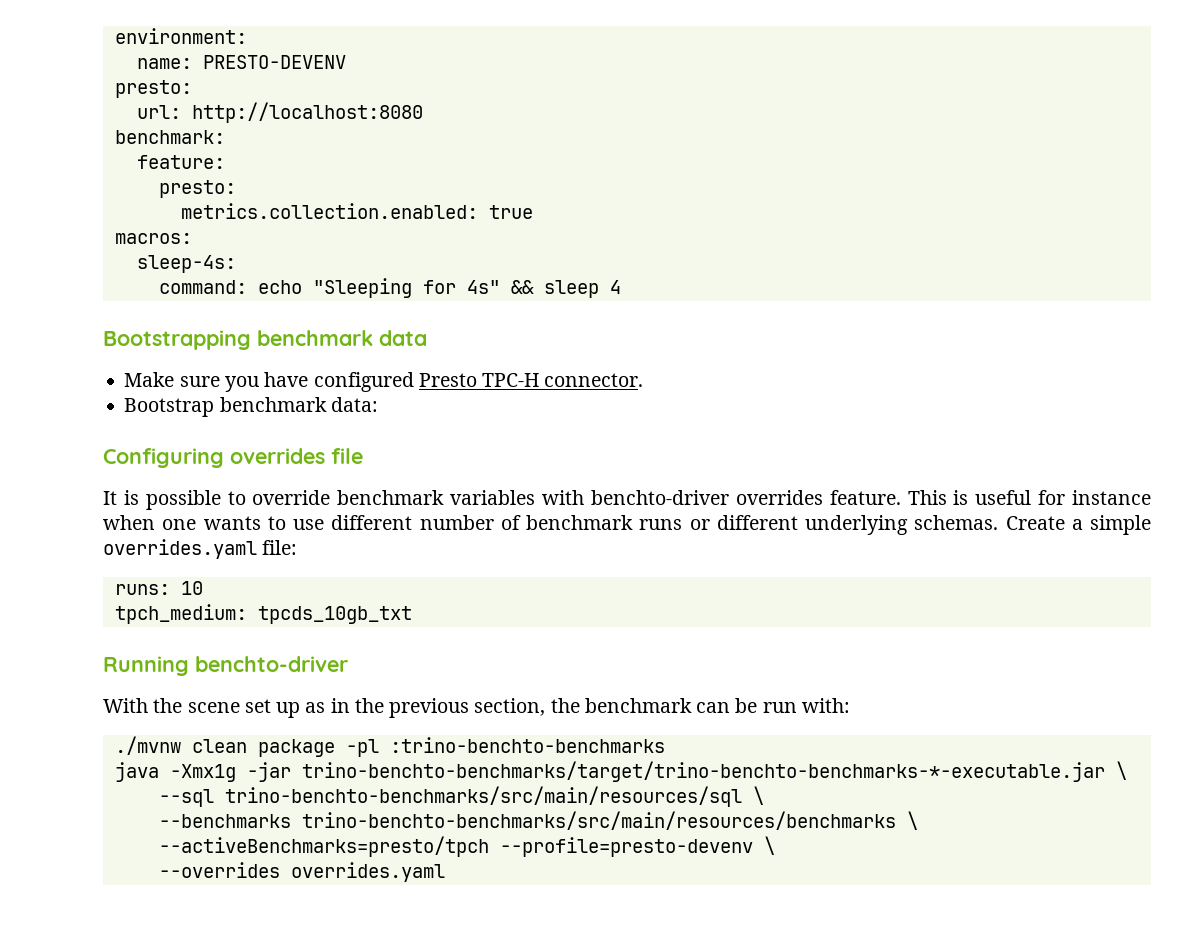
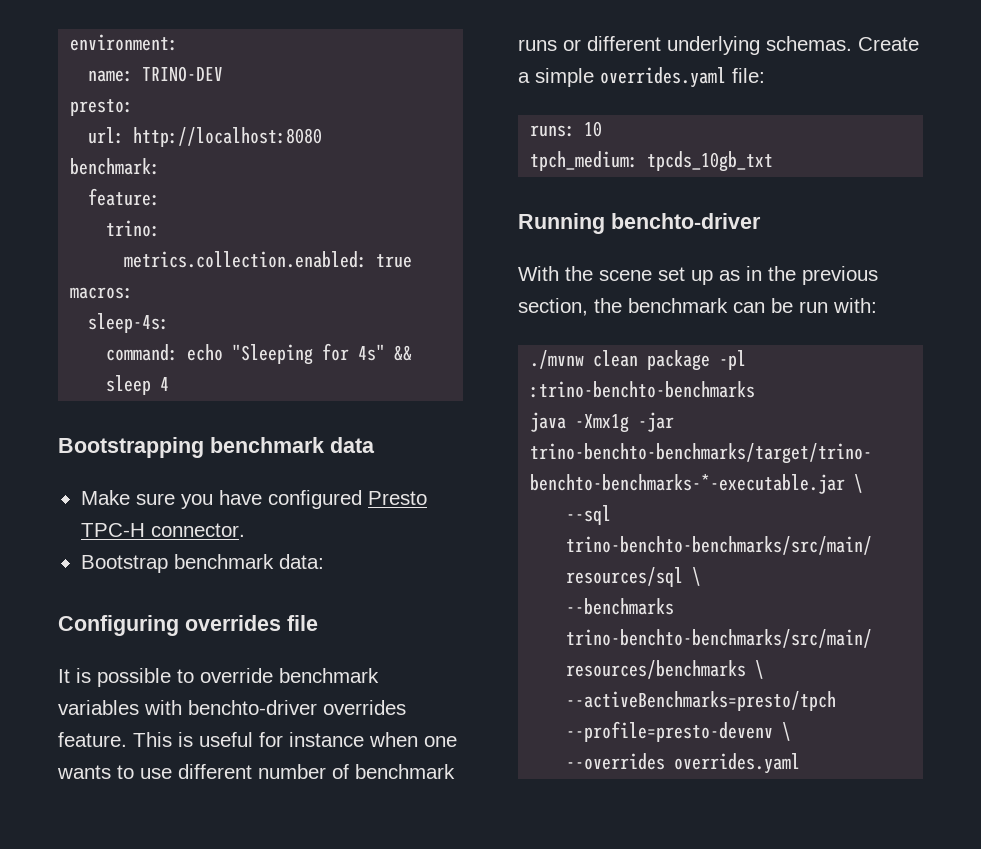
[202,55,346,69] PRESTO-DEVENV -> [142,66,224,82] TRINO-DEV
[158,180,236,198] presto: -> [106,220,161,237] trino:

